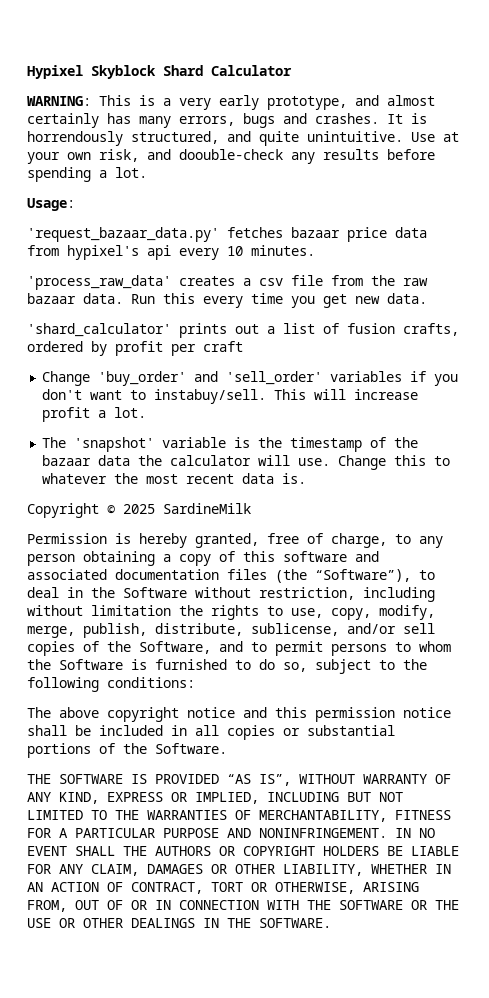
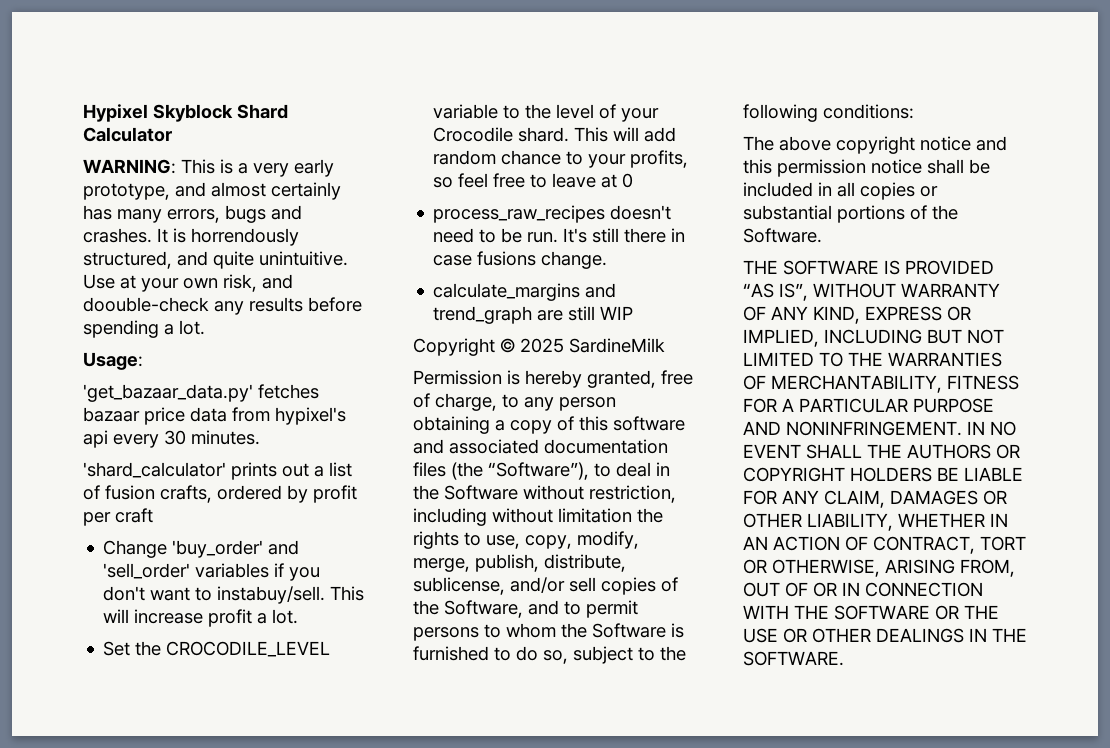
[27,227,219,242] 'request_bazaar_data.py' -> [83,384,253,402] 'get_bazaar_data.py'
[227,246,243,256] 10 -> [164,430,186,445] 30
[27,275,428,290] [27,293,427,308] // 'process_raw_data' creates a csv file from the raw bazaar data. Run this every time you get new data. -> (260, 437) none
[42,437,419,452] [42,455,451,470] [42,473,307,484] The 'snapshot' variable is the timestamp of the bazaar data the calculator will use. Change this to whatever the most recent data is. -> [103,641,331,657] [433,104,660,122] [433,127,677,142] [433,150,689,168] [433,173,634,188] [433,205,672,223] [433,228,686,243] [433,251,608,269] [433,283,617,301] [433,306,634,324] Set the CROCODILE_LEVEL variable to the level of your Crocodile shard. This will add random chance to your profits, so feel free to leave at 0 // process_raw_recipes doesn't need to be run. It's still there in case fusions change. // calculate_margins and trend_graph are still WIP

